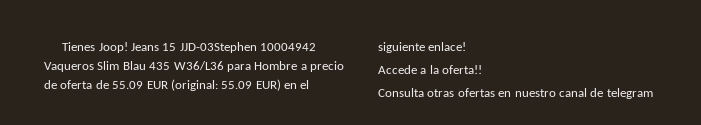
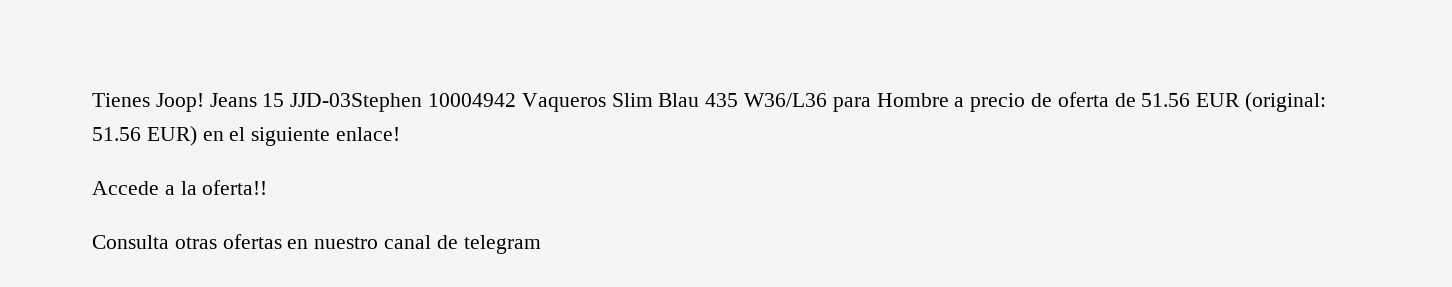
[112,81,144,89] 55.09 -> [1141,93,1191,107] 51.56
[221,81,253,89] 55.09 -> [92,127,141,141] 51.56

